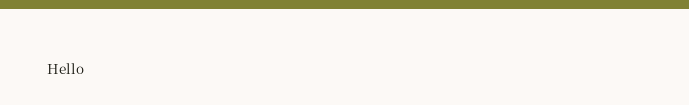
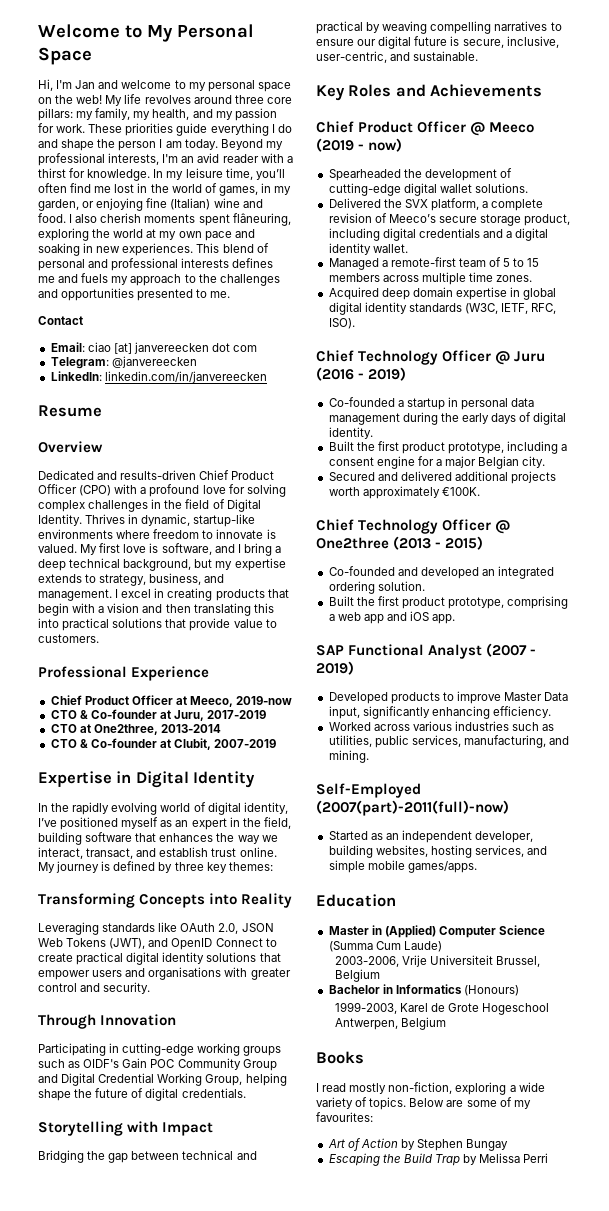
[47,63,84,74] Hello -> [38,24,254,42] [38,47,92,65] [38,79,291,92] [38,94,292,106] [38,108,277,121] [38,123,292,136] [38,139,283,151] [38,153,293,166] [38,168,285,181] [38,183,292,196] [38,198,263,211] [38,213,291,226] [38,228,255,241] [38,243,269,256] [38,258,274,271] [38,273,280,286] [38,288,231,301] [38,316,83,325] [50,342,258,354] [50,356,197,369] [50,371,267,383] [38,405,102,417] [38,441,103,453] [38,470,275,480] [38,484,286,497] [38,499,261,512] [38,514,256,527] [38,529,276,539] [38,543,281,556] [38,558,286,571] [38,573,225,586] [38,588,289,601] [38,603,274,616] [38,618,277,631] [38,634,99,643] [38,666,210,681] [50,695,293,707] [50,709,267,721] [50,724,221,735] [50,738,277,750] [38,771,256,788] [38,802,288,815] [38,817,291,830] [38,832,278,845] [38,847,277,859] [38,861,273,873] [38,893,293,908] [38,922,274,935] [38,938,277,950] [38,952,281,965] [38,967,291,980] [38,982,151,994] [38,1014,177,1029] [38,1043,282,1056] [38,1058,277,1071] [38,1073,287,1086] [38,1088,246,1101] [38,1121,214,1136] [38,1150,257,1163] [316,21,562,34] [316,36,559,49] [316,51,479,63] [316,84,543,101] [316,121,535,136] [316,138,403,152] [328,168,512,181] [328,183,528,196] [328,198,544,211] [328,213,571,226] [328,228,549,241] [328,243,408,255] [328,257,540,270] [328,272,533,285] [328,287,557,300] [328,302,557,315] [328,318,355,329] [316,350,546,365] [316,367,407,381] [328,397,535,410] [328,412,567,425] [328,427,373,439] [328,441,568,454] [328,456,546,469] [328,471,557,484] [328,486,480,499] [316,519,511,534] [316,536,484,550] [328,566,555,579] [328,581,425,594] [328,596,569,609] [328,611,456,624] [316,643,537,659] [316,661,354,675] [328,691,569,704] [328,706,551,719] [328,721,555,731] [328,735,570,748] [328,750,369,763] [316,783,421,798] [316,800,509,816] [328,830,534,843] [328,845,548,858] [328,860,477,873] [316,894,396,907] [328,925,546,938] [328,941,442,952] [334,955,541,967] [334,969,380,982] [328,984,519,996] [334,1002,550,1015] [334,1017,447,1030] [316,1051,364,1064] [316,1082,545,1095] [316,1097,531,1110] [316,1112,373,1122] [327,1138,509,1151] [328,1153,549,1166] Welcome to My Personal Space // Hi, I'm Jan and welcome to my personal space on the web! My life revolves around three core pillars: my family, my health, and my passion for work. These priorities guide everything I do and shape the person I am today. Beyond my professional interests, I'm an avid reader with a thirst for knowledge. In my leisure time, you’ll often find me lost in the world of games, in my garden, or enjoying fine (Italian) wine and food. I also cherish moments spent flâneuring, exploring the world at my own pace and soaking in new experiences. This blend of personal and professional interests defines me and fuels my approach to the challenges and opportunities presented to me. // Contact // Email: ciao [at] janvereecken dot com // Telegram: @janvereecken // LinkedIn: linkedin.com/in/janvereecken // Resume // Overview // Dedicated and results-driven Chief Product Officer (CPO) with a profound love for solving complex challenges in the field of Digital Identity. Thrives in dynamic, startup-like environments where freedom to innovate is valued. My first love is software, and I bring a deep technical background, but my expertise extends to strategy, business, and management. I excel in creating products that begin with a vision and then translating this into practical solutions that provide value to customers. // Professional Experience // Chief Product Officer at Meeco, 2019-now // CTO & Co-founder at Juru, 2017-2019 // CTO at One2three, 2013-2014 // CTO & Co-founder at Clubit, 2007-2019 // Expertise in Digital Identity // In the rapidly evolving world of digital identity, I’ve positioned myself as an expert in the field, building software that enhances the way we interact, transact, and establish trust online. My journey is defined by three key themes: // Transforming Concepts into Reality // Leveraging standards like OAuth 2.0, JSON Web Tokens (JWT), and OpenID Connect to create practical digital identity solutions that empower users and organisations with greater control and security. // Through Innovation // Participating in cutting-edge working groups such as OIDF's Gain POC Community Group and Digital Credential Working Group, helping shape the future of digital credentials. // Storytelling with Impact // Bridging the gap between technical and practical by weaving compelling narratives to ensure our digital future is secure, inclusive, user-centric, and sustainable. // Key Roles and Achievements // Chief Product Officer @ Meeco (2019 - now) // Spearheaded the development of cutting-edge digital wallet solutions. // Delivered the SVX platform, a complete revision of Meeco’s secure storage product, including digital credentials and a digital identity wallet. // Managed a remote-first team of 5 to 15 members across multiple time zones. // Acquired deep domain expertise in global digital identity standards (W3C, IETF, RFC, ISO). // Chief Technology Officer @ Juru (2016 - 2019) // Co-founded a startup in personal data management during the early days of digital identity. // Built the first product prototype, including a consent engine for a major Belgian city. // Secured and delivered additional projects worth approximately €100K. // Chief Technology Officer @ One2three (2013 - 2015) // Co-founded and developed an integrated ordering solution. // Built the first product prototype, comprising a web app and iOS app. // SAP Functional Analyst (2007 - 2019) // Developed products to improve Master Data input, significantly enhancing efficiency. // Worked across various industries such as utilities, public services, manufacturing, and mining. // Self-Employed (2007(part)-2011(full)-now) // Started as an independent developer, building websites, hosting services, and simple mobile games/apps. // Education // Master in (Applied) Computer Science (Summa Cum Laude) // 2003-2006, Vrije Universiteit Brussel, Belgium // Bachelor in Informatics (Honours) // 1999-2003, Karel de Grote Hogeschool Antwerpen, Belgium // Books // I read mostly non-fiction, exploring a wide variety of topics. Below are some of my favourites: // Art of Action by Stephen Bungay // Escaping the Build Trap by Melissa Perri

